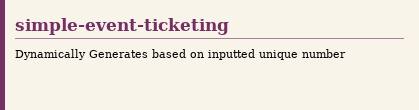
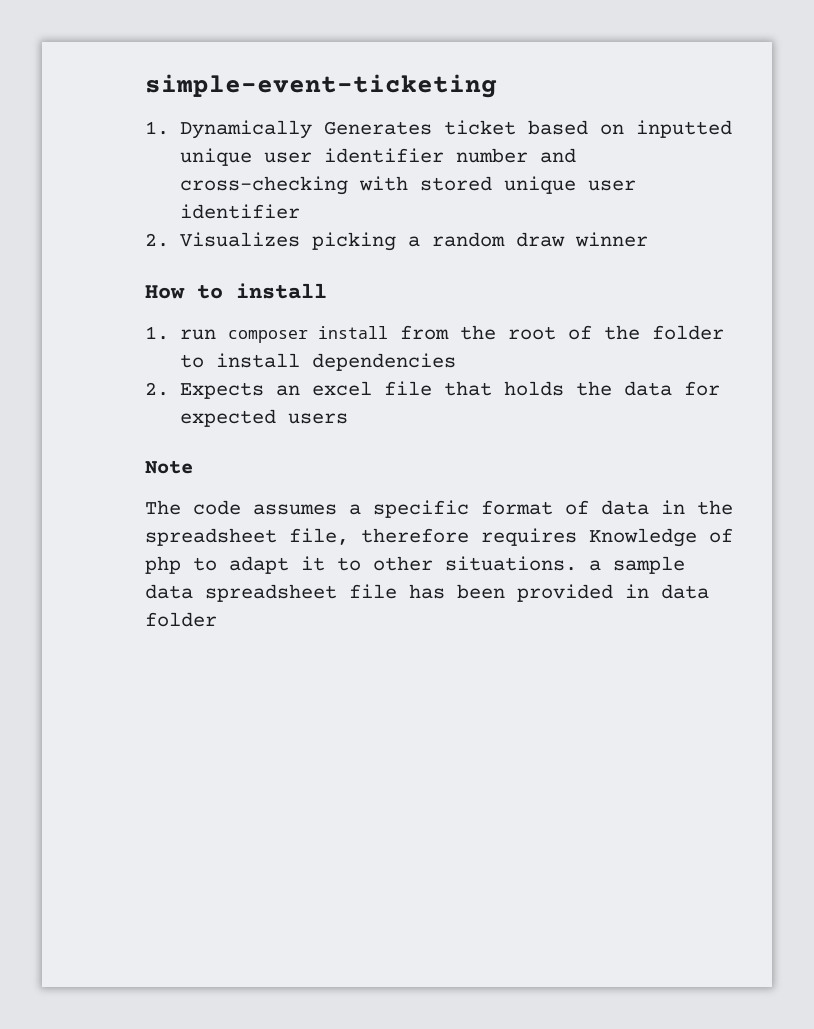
(229, 26) none -> [145,121,169,135] 1.
(148, 54) none -> [443,120,516,135] ticket
[302,49,346,58] number -> [263,148,576,163] [179,176,636,195] [179,204,300,219] [145,232,648,251] [145,283,327,299] [145,325,724,343] [179,353,456,371] [145,381,720,399] [179,409,348,427] [145,460,193,474] [145,500,733,518] [145,528,733,547] [145,556,685,574] [145,584,709,602] [145,612,217,627] user identifier number and cross-checking with stored unique user identifier // 2. Visualizes picking a random draw winner // How to install // 1. run composer install from the root of the folder to install dependencies // 2. Expects an excel file that holds the data for expected users // Note // The code assumes a specific format of data in the spreadsheet file, therefore requires Knowledge of php to adapt it to other situations. a sample data spreadsheet file has been provided in data folder

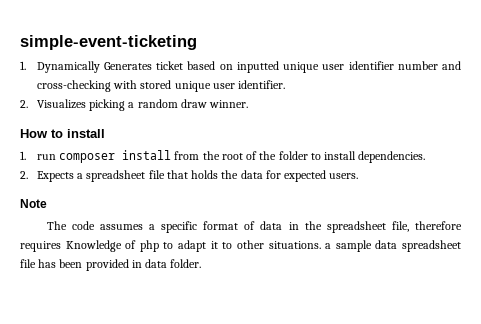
[179,204,300,219] identifier -> [238,80,286,89] identifier.
[574,232,648,247] winner -> [209,100,249,108] winner.
[311,353,456,371] dependencies -> [358,151,426,163] dependencies.
[275,381,372,396] an excel -> [77,170,146,182] a spreadsheet
[287,413,348,424] users -> [329,173,359,179] users.
[145,612,217,627] folder -> [170,259,202,268] folder.

